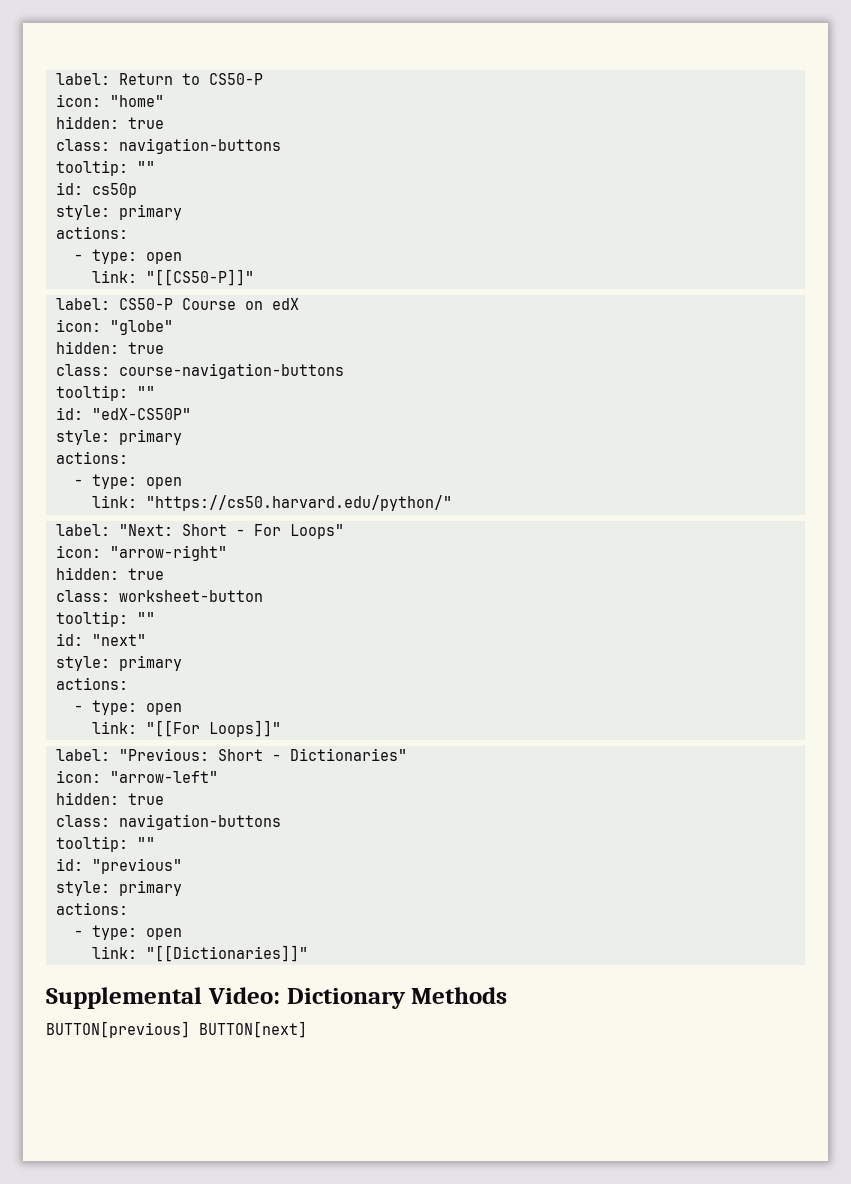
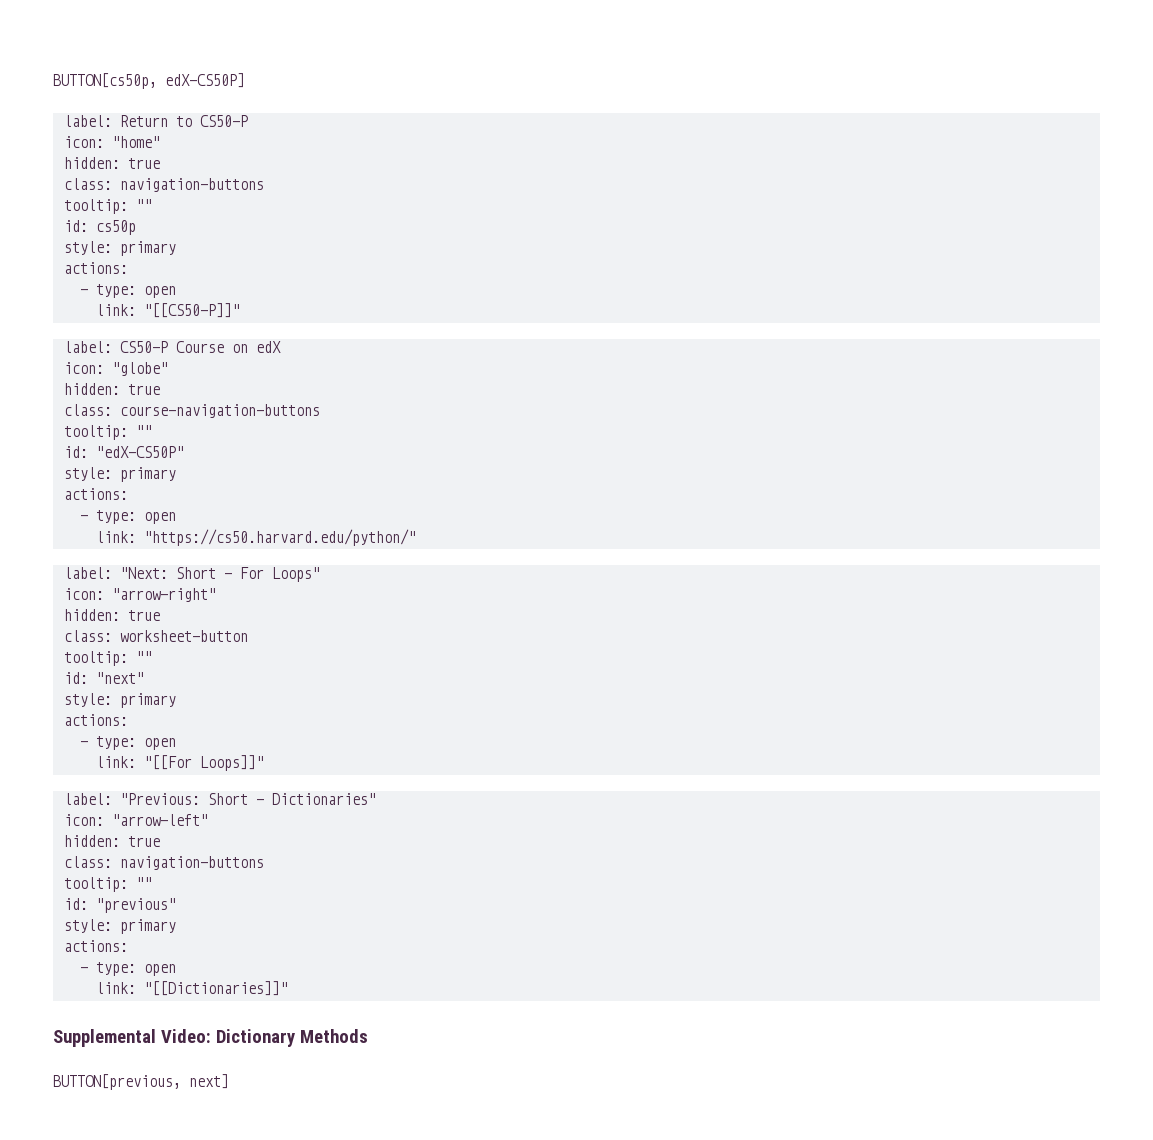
(55, 79) none -> [53,73,245,89] BUTTON[cs50p, edX-CS50P] //
[46,1021,307,1038] BUTTON[previous] BUTTON[next] -> [53,1074,229,1090] BUTTON[previous, next]

